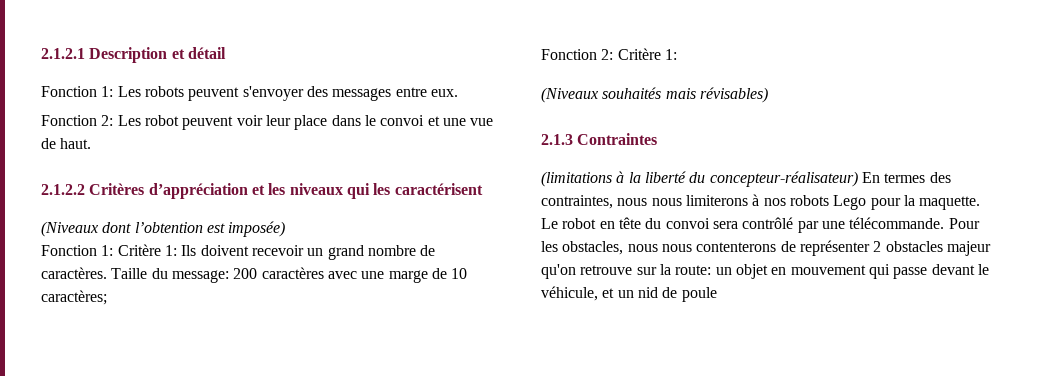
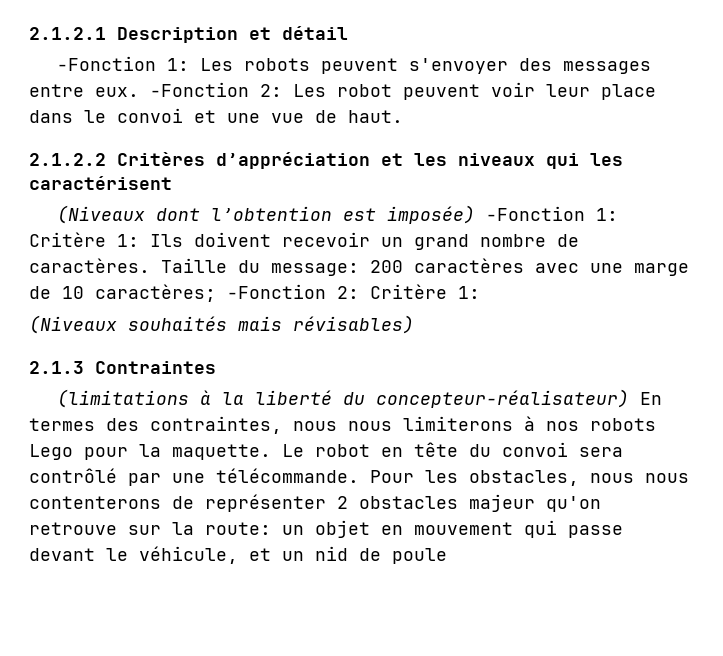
[41,86,97,97] Fonction -> [57,56,157,71] -Fonction
[41,115,97,126] // Fonction -> [150,82,249,97] -Fonction
[41,245,97,256] // Fonction -> [486,206,586,221] -Fonction
[541,49,597,60] // Fonction -> [227,284,326,299] -Fonction

